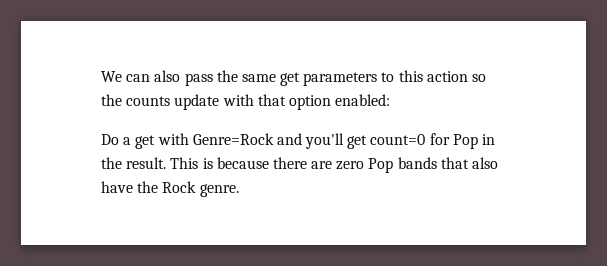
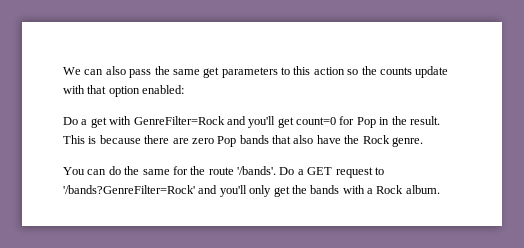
[192,133,274,145] Genre=Rock -> [133,116,225,125] GenreFilter=Rock
(239, 190) none -> [63,166,384,178] [63,185,440,197] // You can do the same for the route '/bands'. Do a GET request to '/bands?GenreFilter=Rock' and you'll only get the bands with a Rock album.

